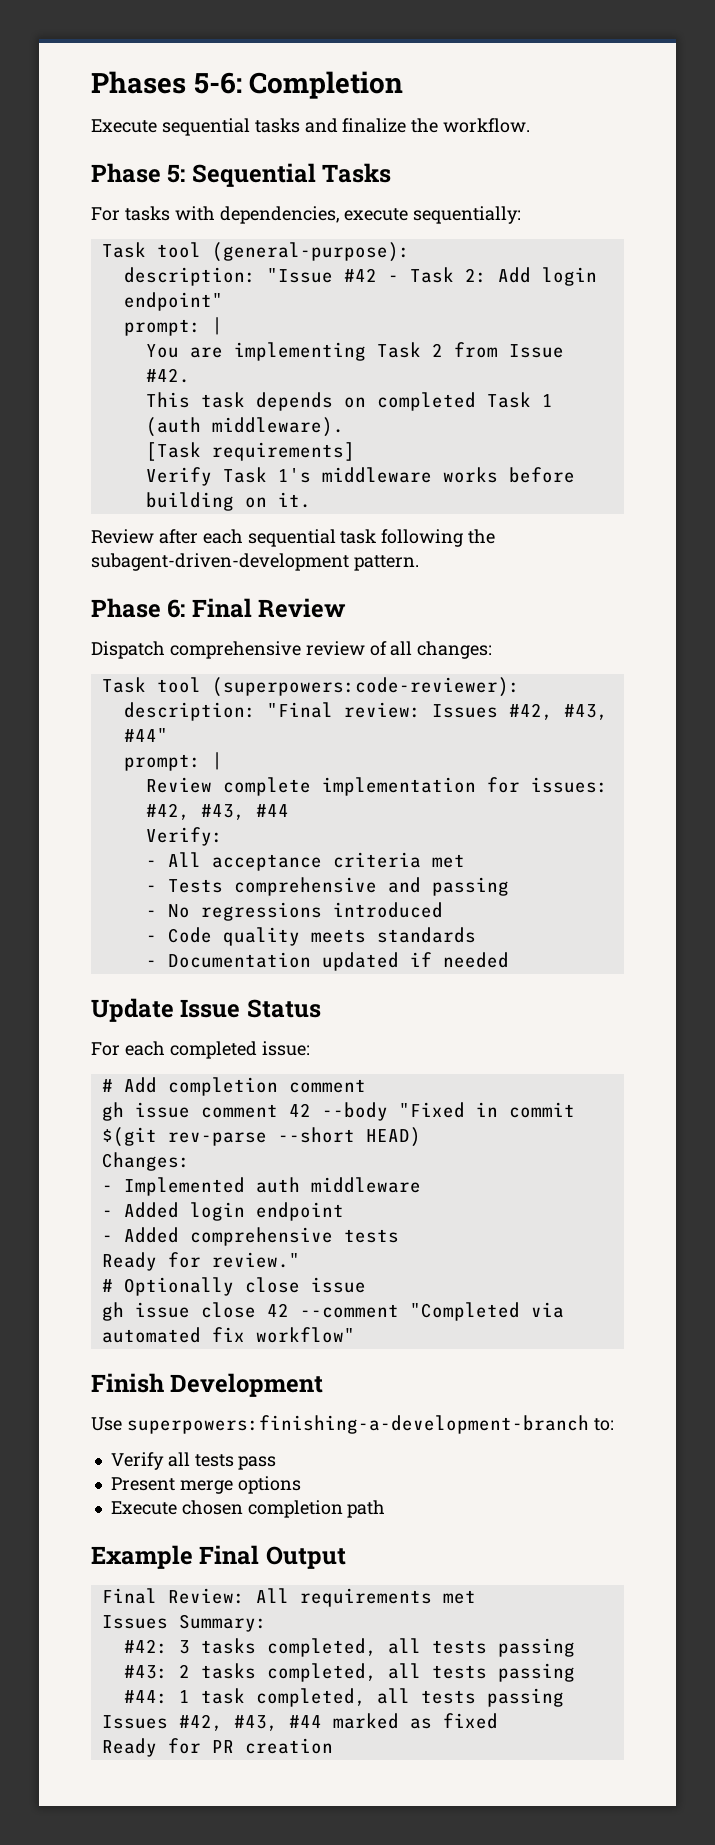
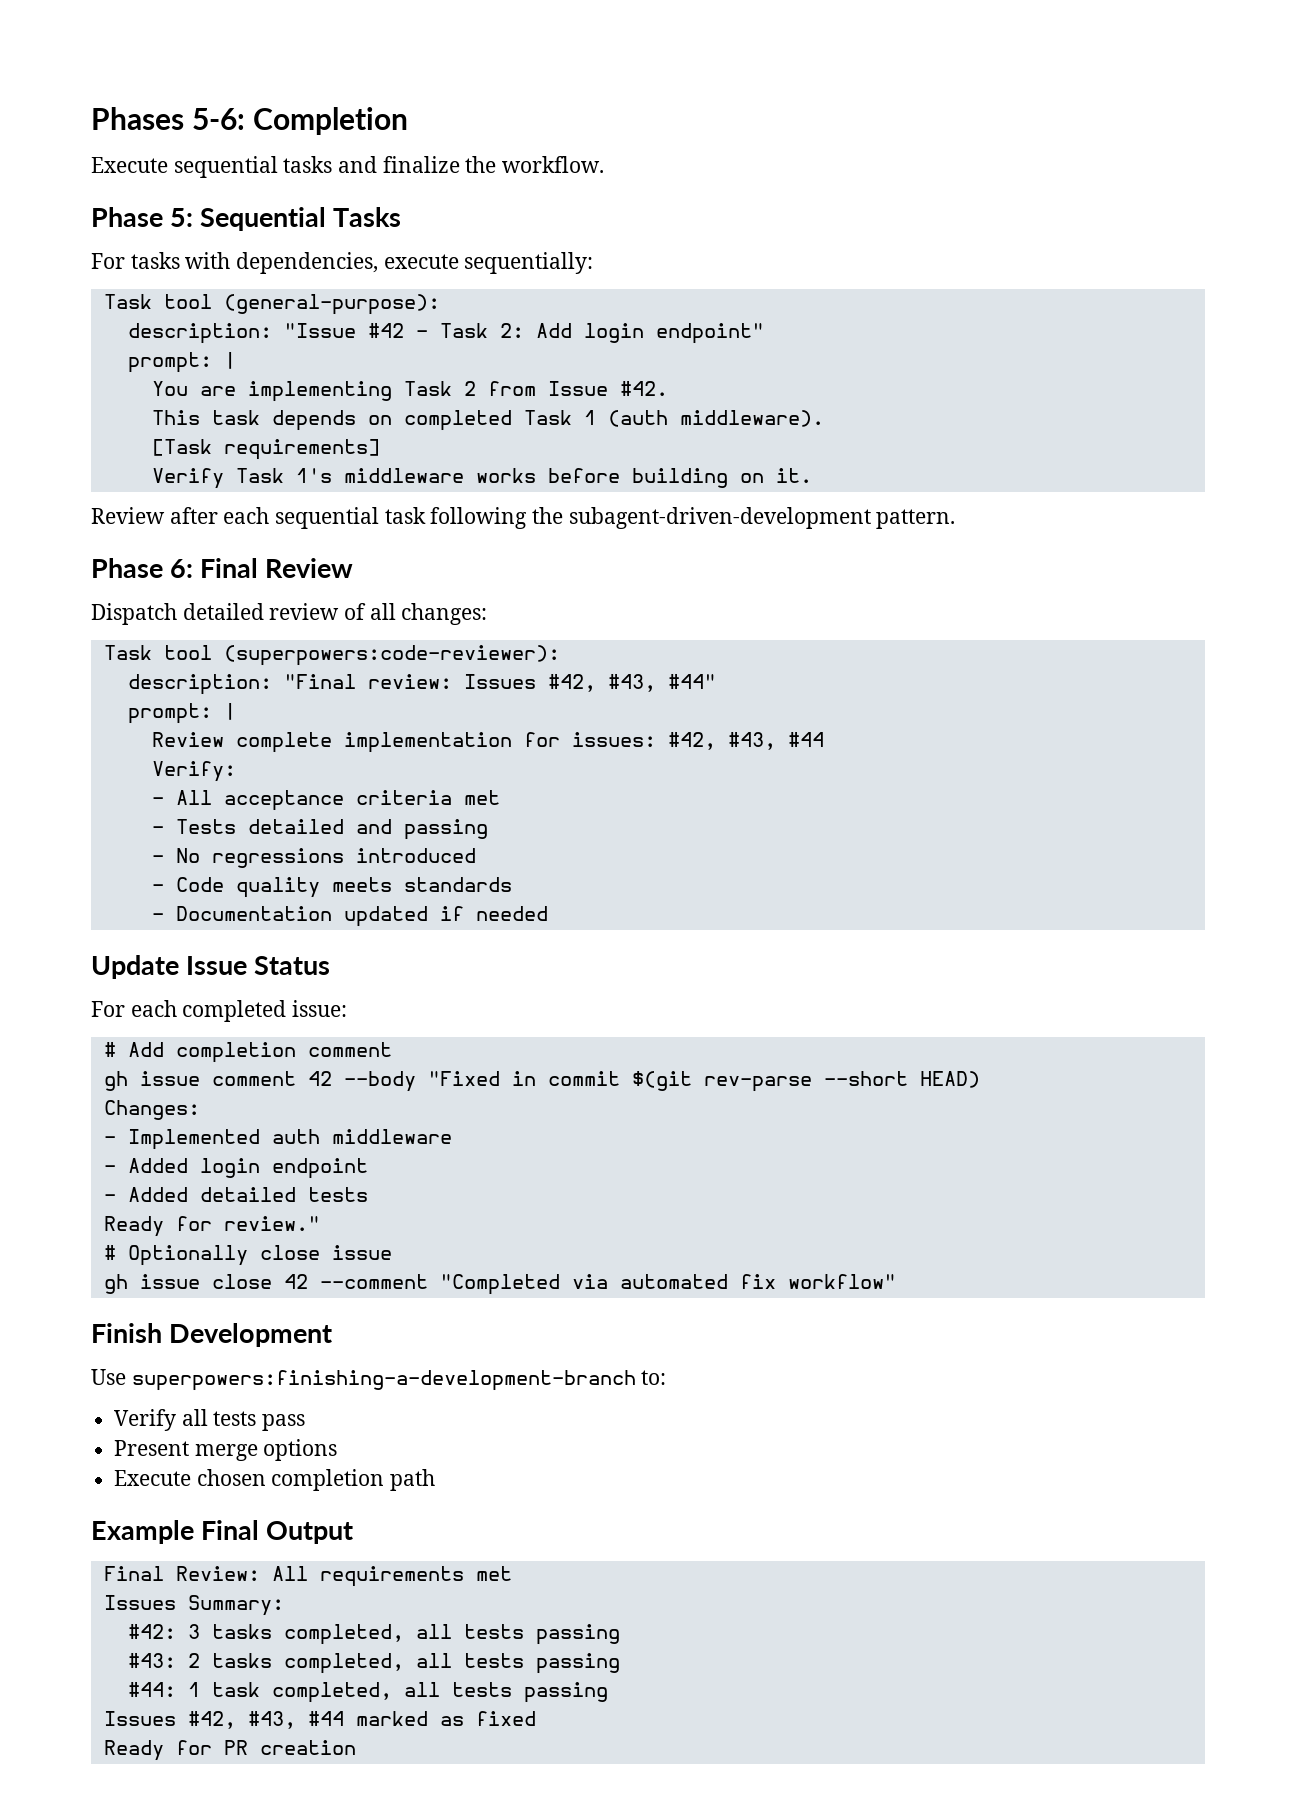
[169,641,301,659] comprehensive -> [182,603,264,620] detailed
[233,877,377,896] comprehensive -> [247,819,344,834] detailed
[189,1227,333,1246] comprehensive -> [199,1187,296,1202] detailed

